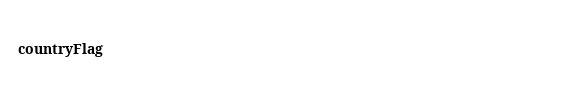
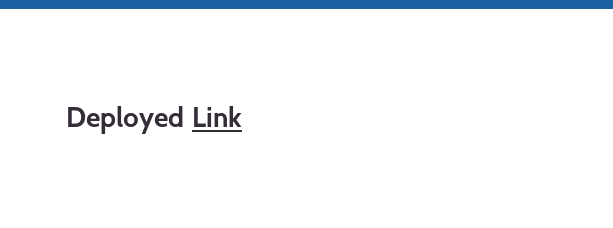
[18,43,103,57] countryFlag -> [66,106,242,134] Deployed Link

